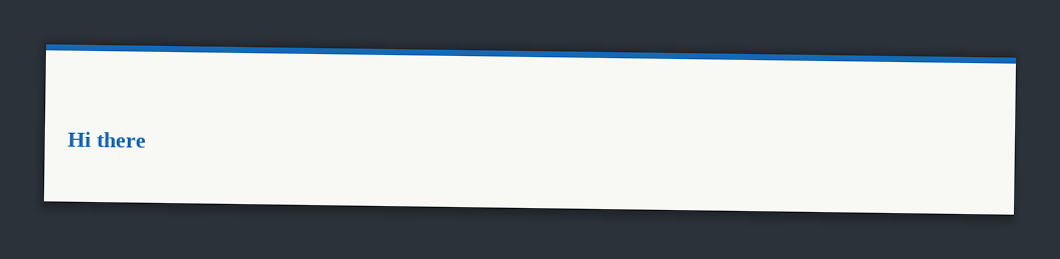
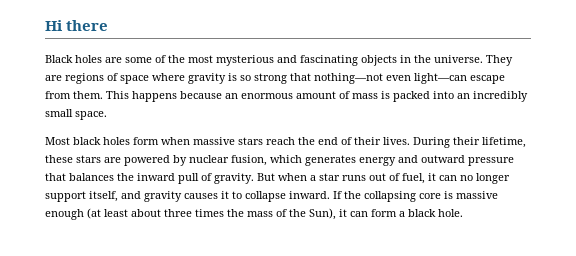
(146, 140) none -> [45,55,513,66] [45,73,505,84] [45,91,528,102] [45,109,107,120] [45,137,526,148] [45,155,514,166] [45,173,510,184] [45,191,498,202] [45,208,463,220] // Black holes are some of the most mysterious and fascinating objects in the universe. They are regions of space where gravity is so strong that nothing—not even light—can escape from them. This happens because an enormous amount of mass is packed into an incredibly small space. // Most black holes form when massive stars reach the end of their lives. During their lifetime, these stars are powered by nuclear fusion, which generates energy and outward pressure that balances the inward pull of gravity. But when a star runs out of fuel, it can no longer support itself, and gravity causes it to collapse inward. If the collapsing core is massive enough (at least about three times the mass of the Sun), it can form a black hole.

